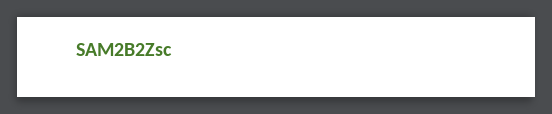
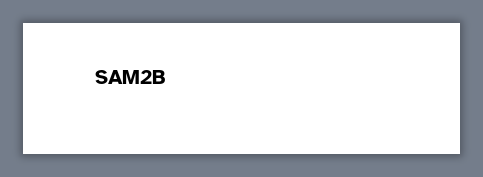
[76,43,172,56] SAM2B2Zsc -> [95,70,165,84] SAM2B

